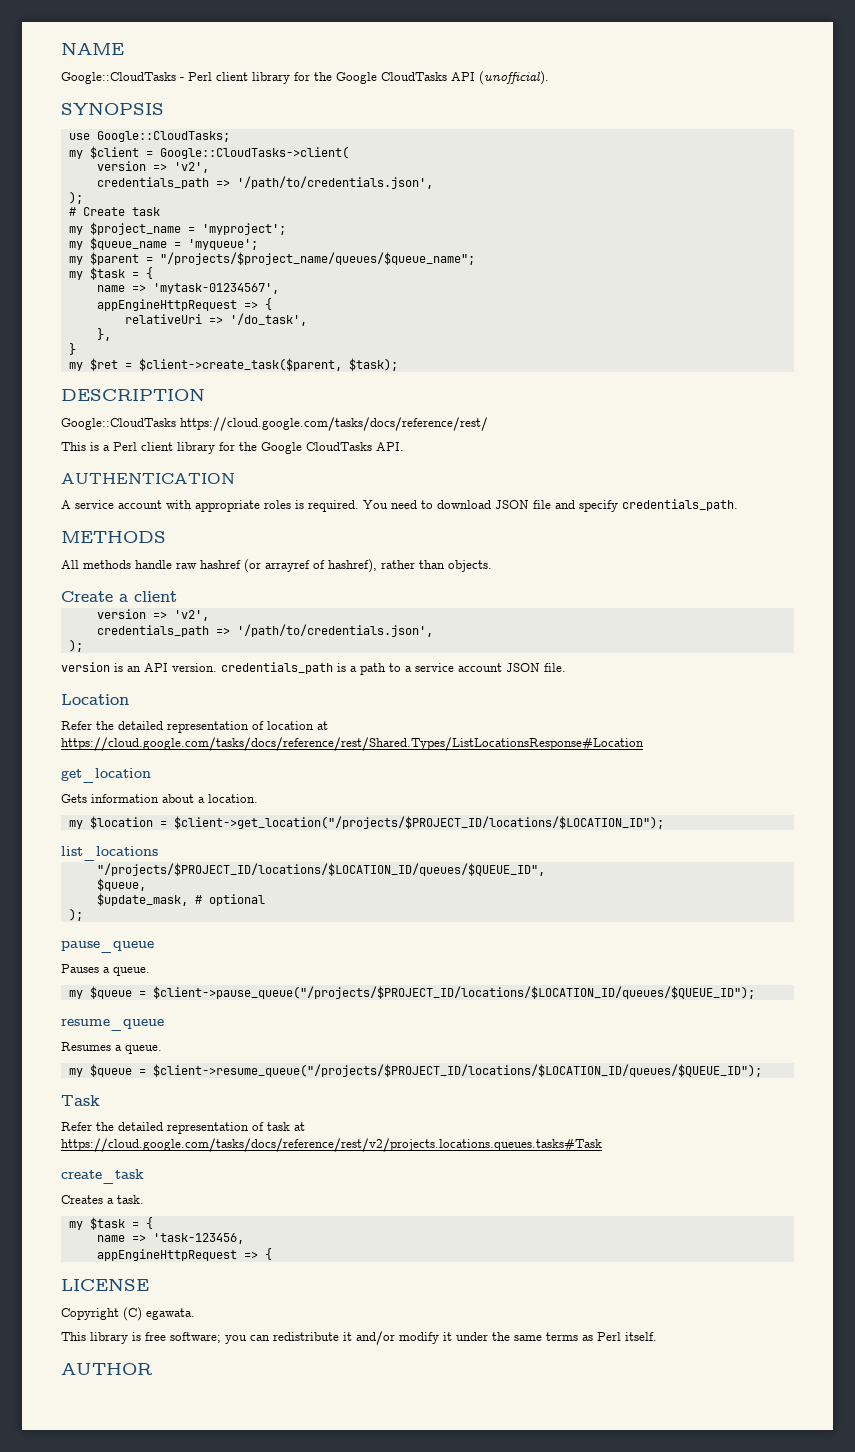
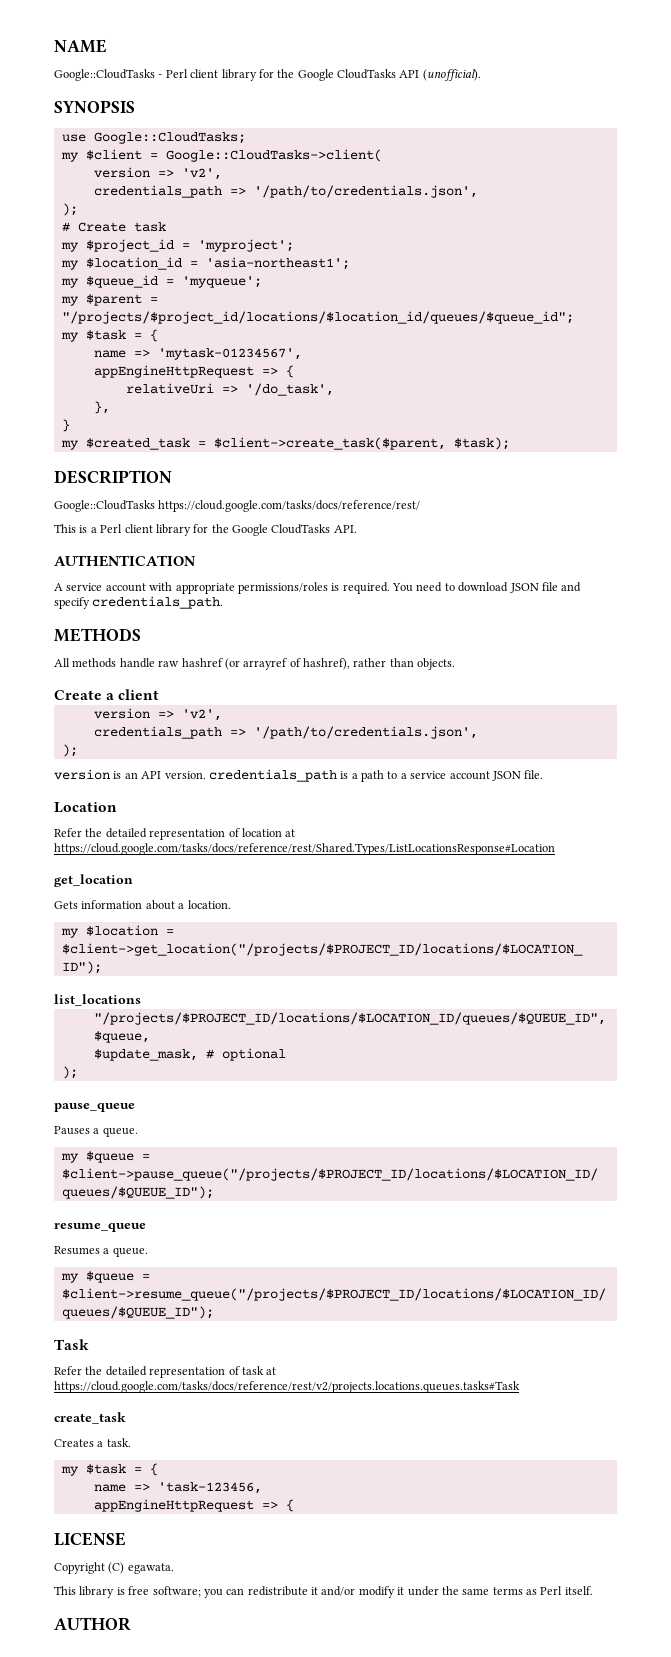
[89,222,181,235] $project_name -> [85,239,174,252] $project_id
[89,237,167,250] $queue_name -> [85,257,350,270] [60,275,158,288] $location_id = 'asia-northeast1'; // my $queue_id
[159,252,475,265] "/projects/$project_name/queues/$queue_name"; -> [61,311,574,324] "/projects/$project_id/locations/$location_id/queues/$queue_id";
[89,358,118,371] $ret -> [85,438,190,450] $created_task
[264,500,291,509] roles -> [237,582,328,594] permissions/roles

